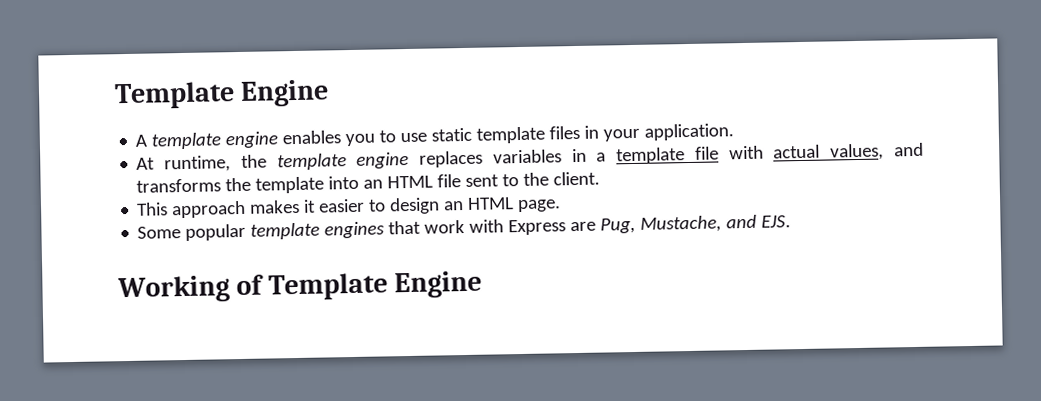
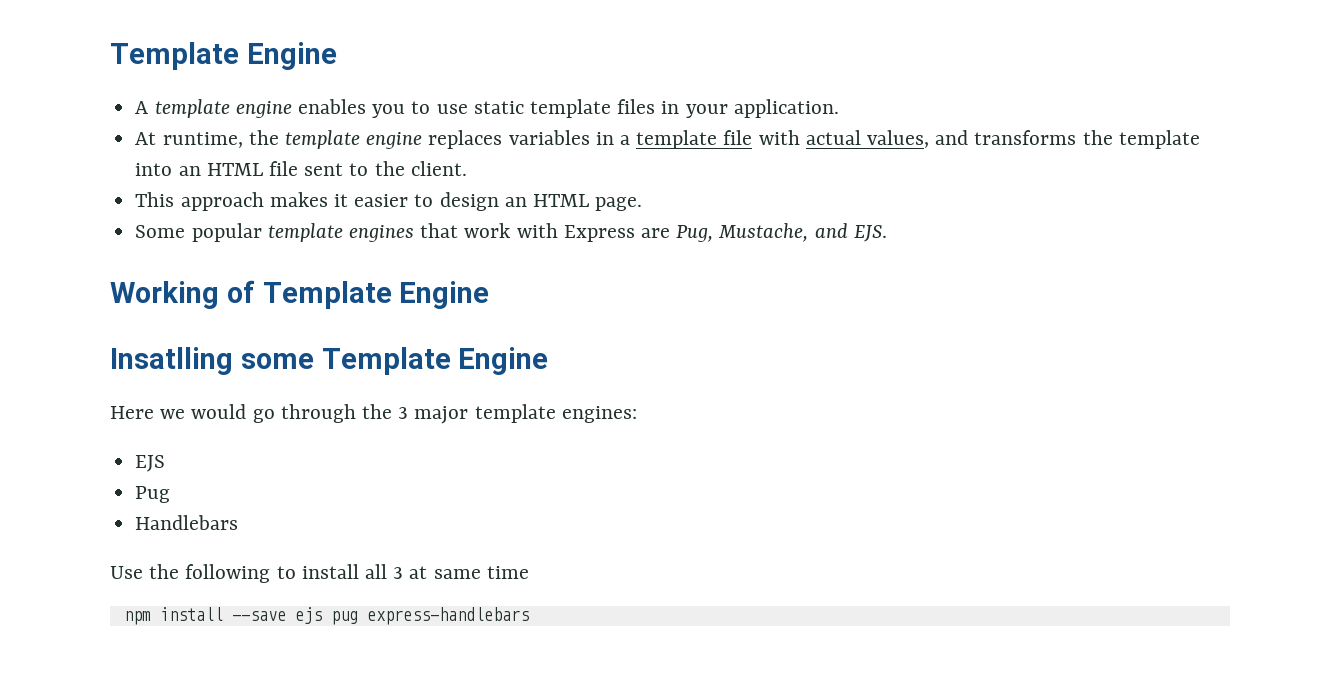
(483, 284) none -> [110,347,549,375] [110,404,637,424] [135,455,166,472] [135,486,171,503] [135,515,239,530] [110,564,529,583] [123,607,529,625] // Insatlling some Template Engine // Here we would go through the 3 major template engines: // EJS // Pug // Handlebars // Use the following to install all 3 at same time // npm install --save ejs pug express-handlebars

